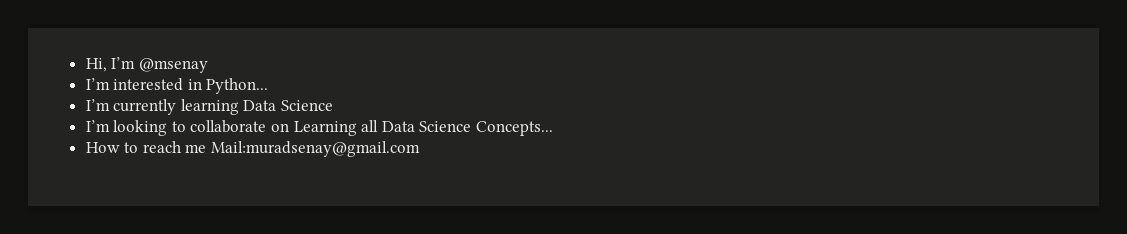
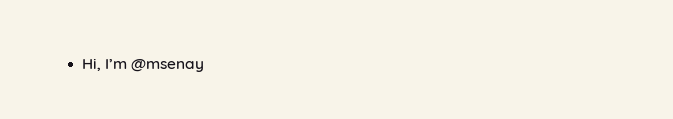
[85,78,269,94] [85,99,334,115] [85,120,554,136] [85,141,421,157] // I’m interested in Python... // I’m currently learning Data Science // I’m looking to collaborate on Learning all Data Science Concepts... // How to reach me Mail:muradsenay@gmail.com -> (205, 65) none

